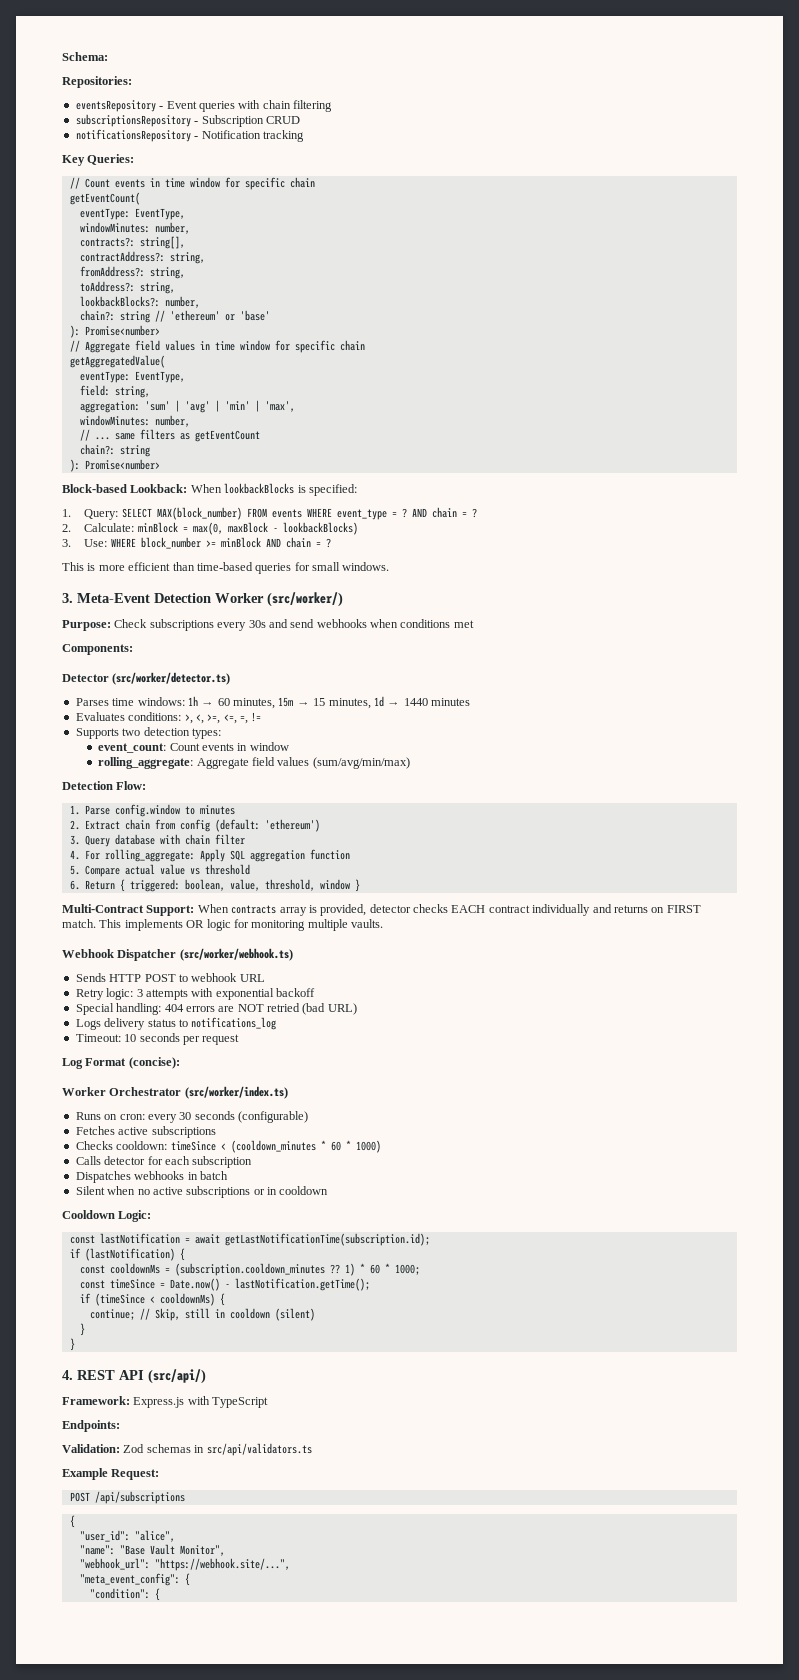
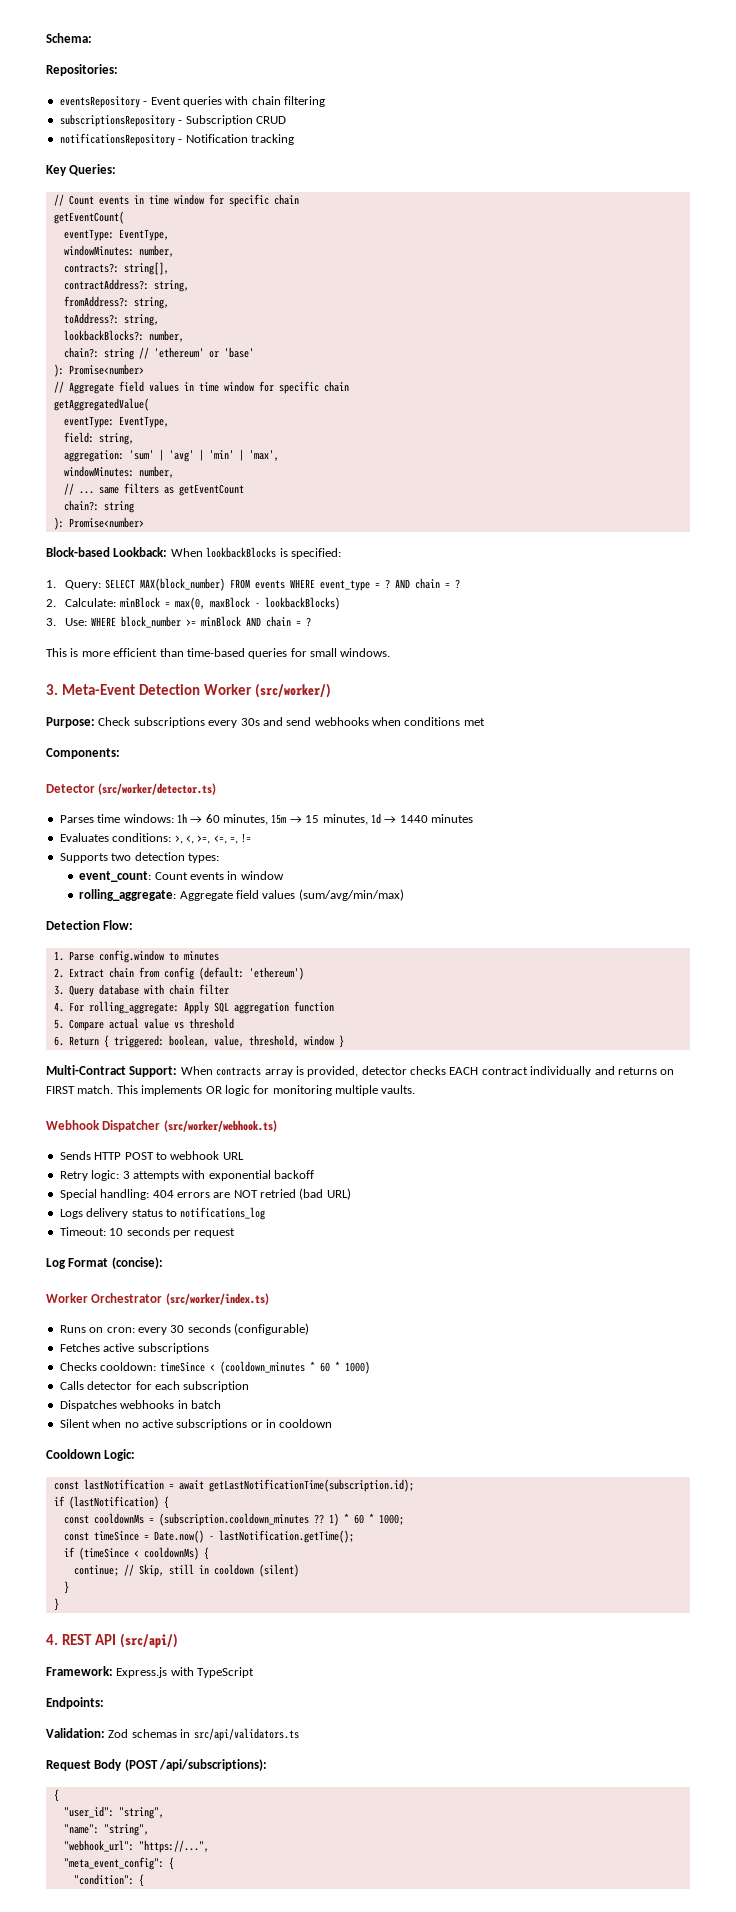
[62,1468,160,1480] [69,1491,185,1504] Example Request: // POST /api/subscriptions -> [46,1759,268,1771] Request Body (POST /api/subscriptions):
[134,1530,175,1542] "alice", -> [118,1807,164,1819] "string",
[119,1544,225,1556] "Base Vault Monitor", -> [103,1824,149,1836] "string",
[154,1558,290,1571] "https://webhook.site/...", -> [138,1840,209,1853] "https://...",

